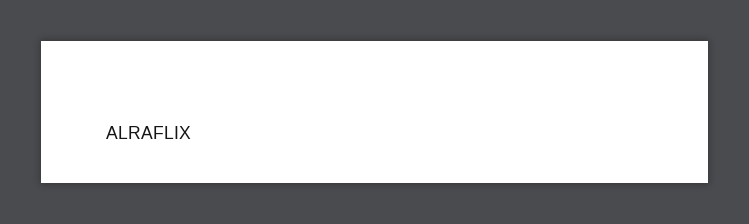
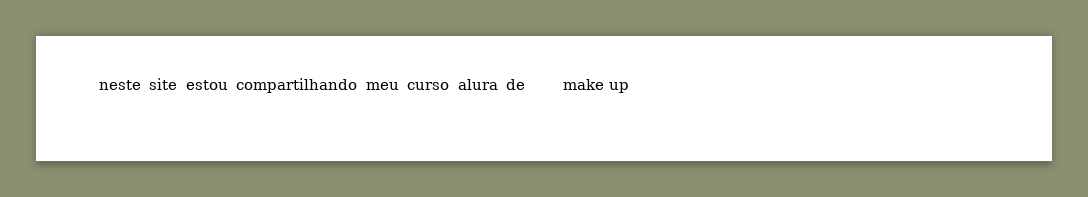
[106,126,191,139] ALRAFLIX -> [99,78,629,93] neste site estou compartilhando meu curso alura de make up

